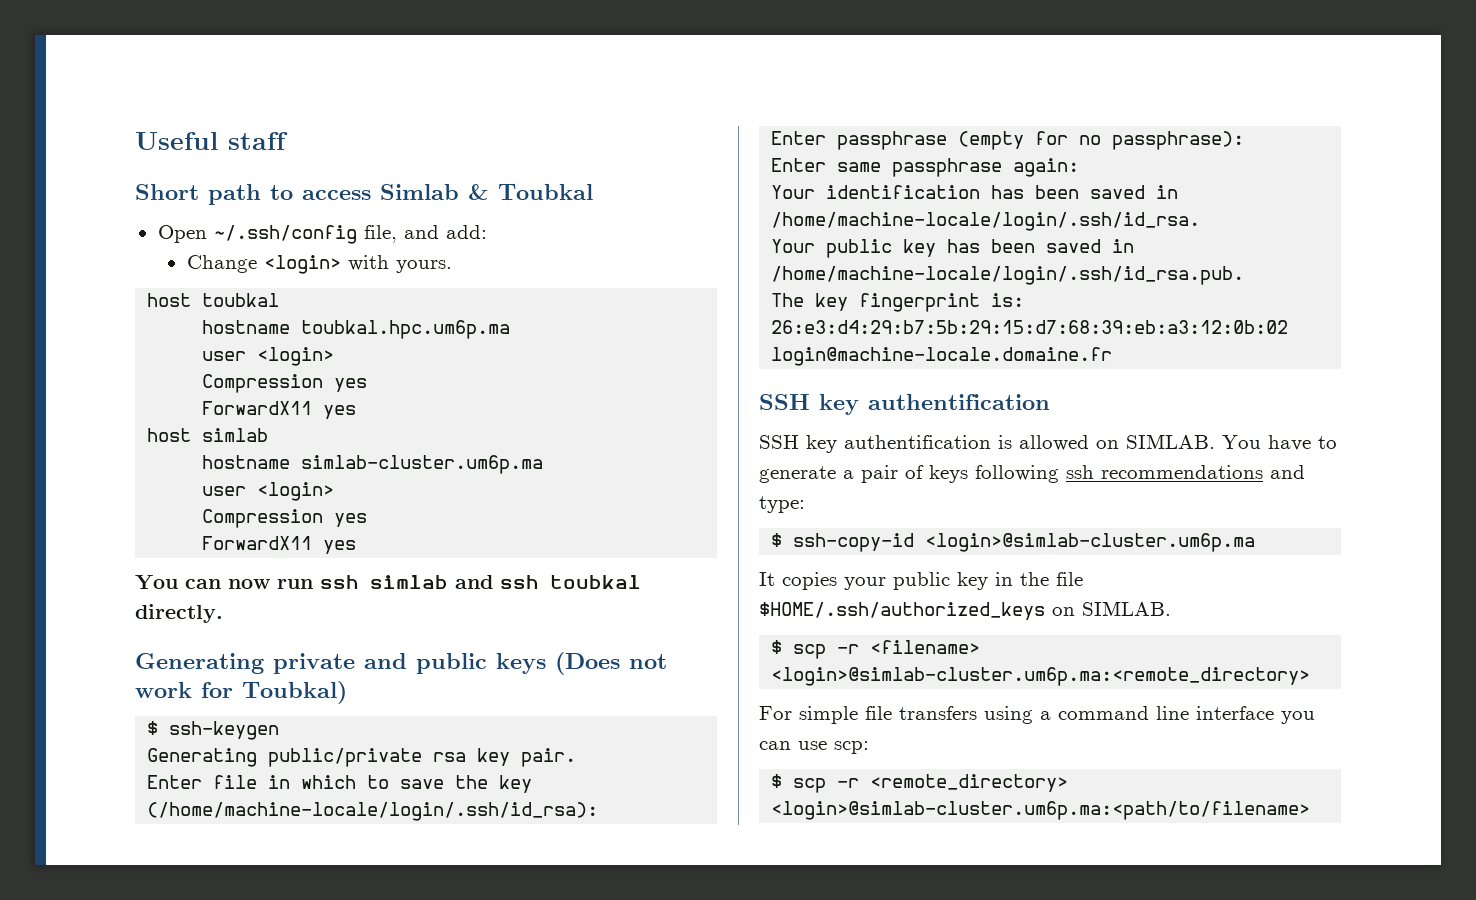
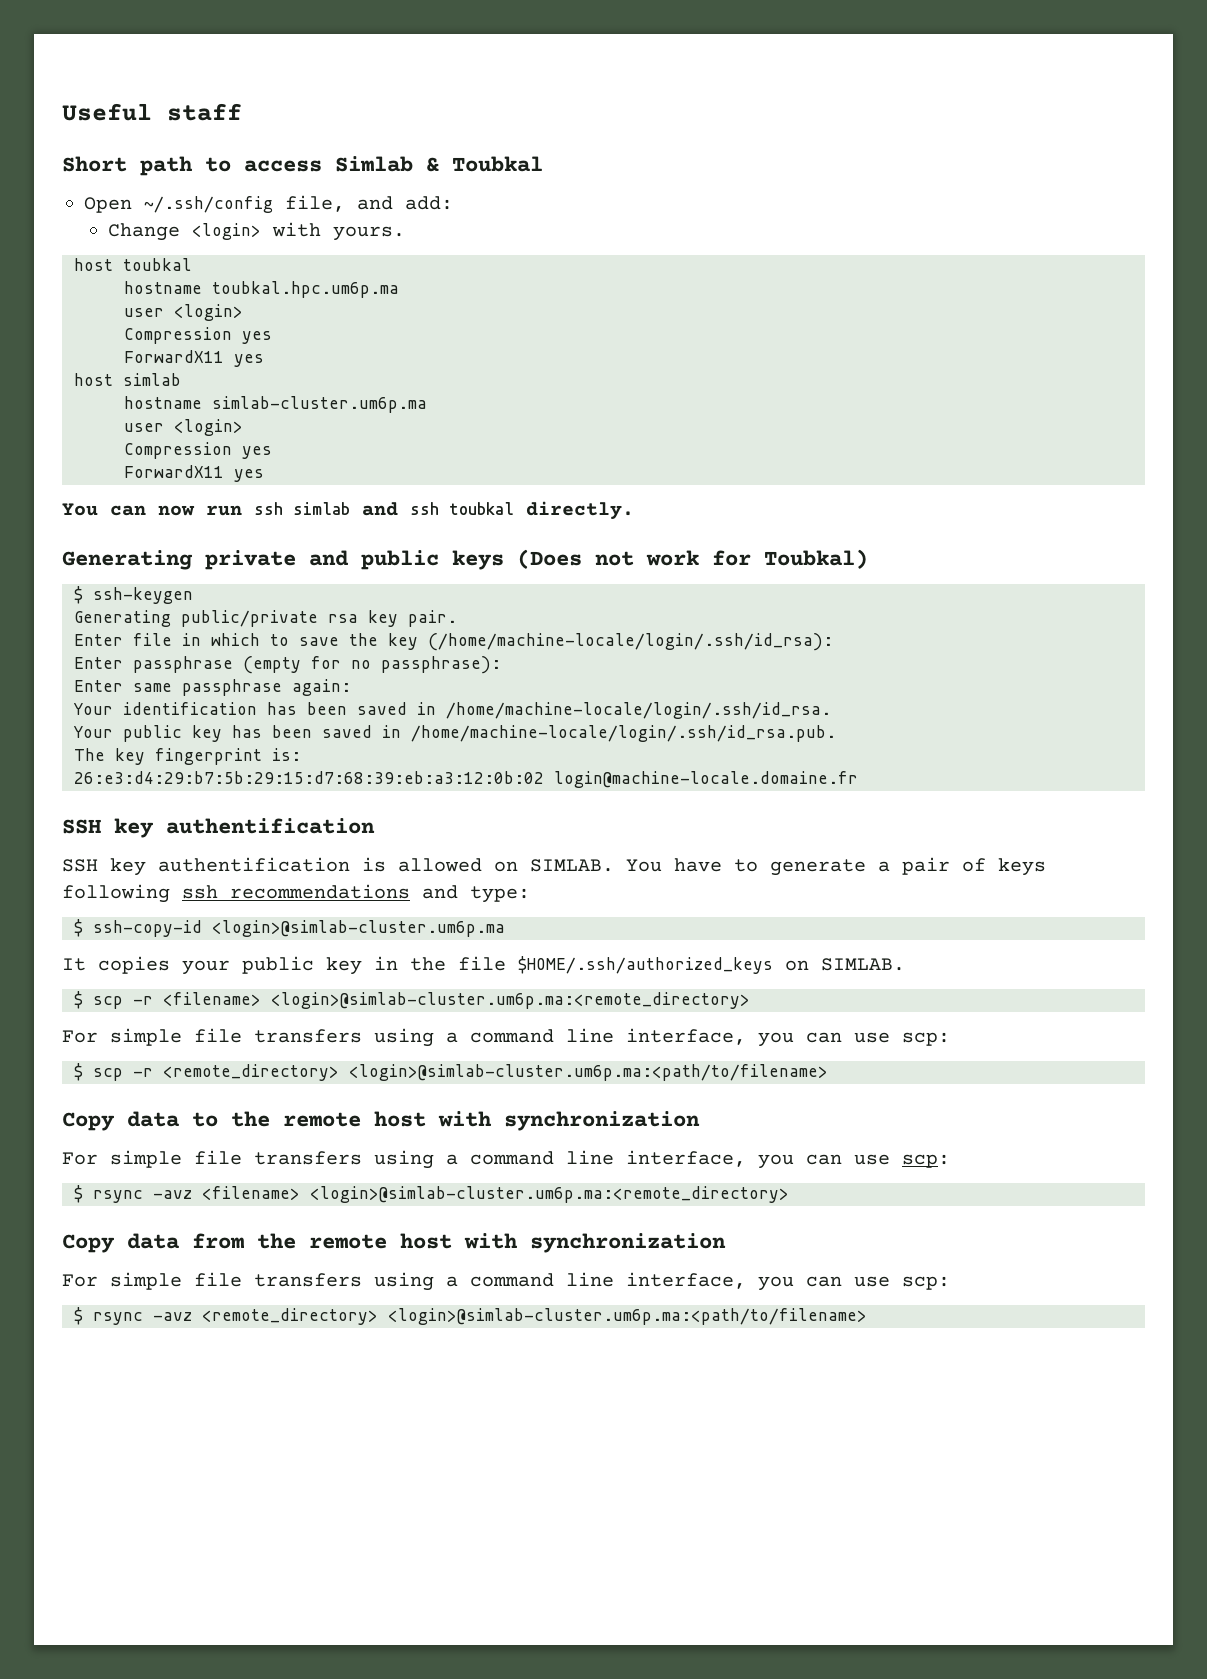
[1196,706,1274,720] interface -> [626,1028,746,1045] interface,
(1311, 810) none -> [62,1111,700,1131] [62,1150,950,1169] [74,1185,789,1203] [62,1233,726,1253] [62,1272,950,1291] [74,1307,867,1325] // Copy data to the remote host with synchronization // For simple file transfers using a command line interface, you can use scp: // $ rsync -avz <filename> <login>@simlab-cluster.um6p.ma:<remote_directory> // Copy data from the remote host with synchronization // For simple file transfers using a command line interface, you can use scp: // $ rsync -avz <remote_directory> <login>@simlab-cluster.um6p.ma:<path/to/filename>

